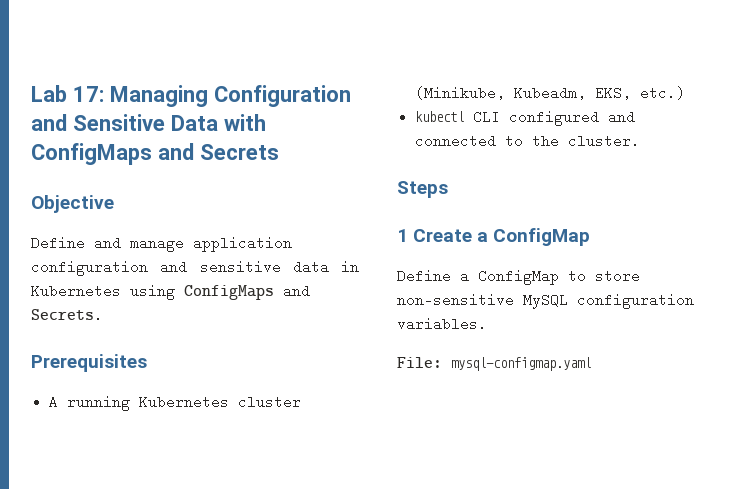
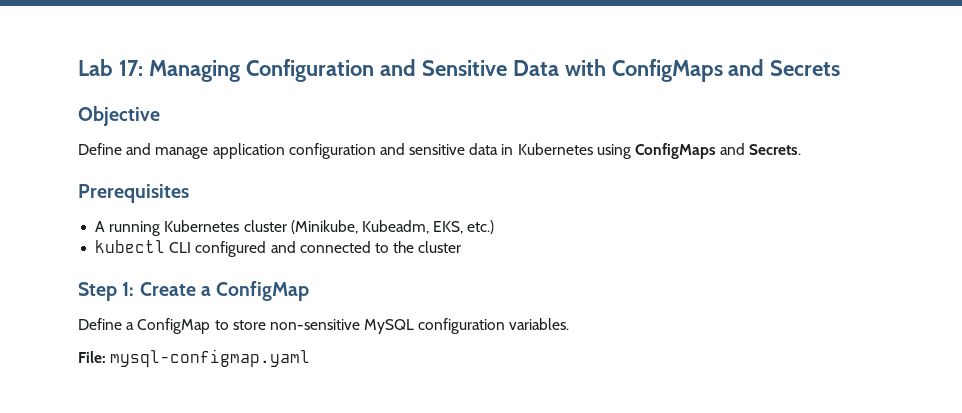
[568,134,641,148] [397,181,448,198] [397,229,408,242] cluster. // Steps // 1 -> [418,241,462,253] [78,282,135,301] cluster // Step 1:

